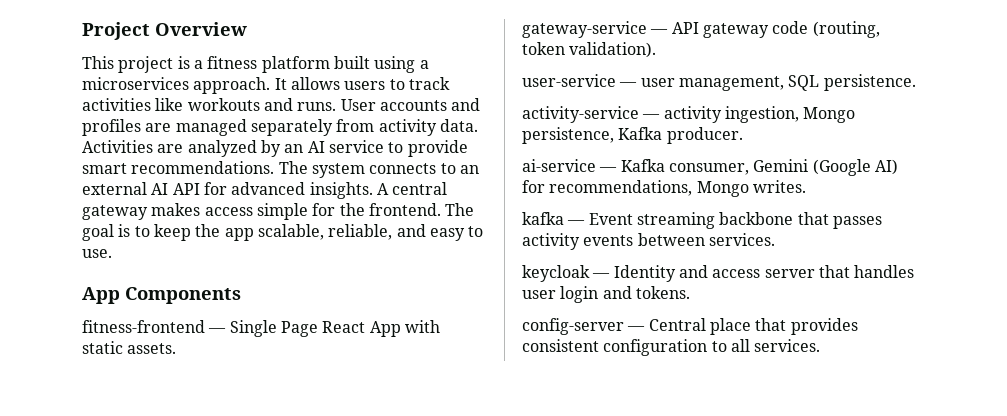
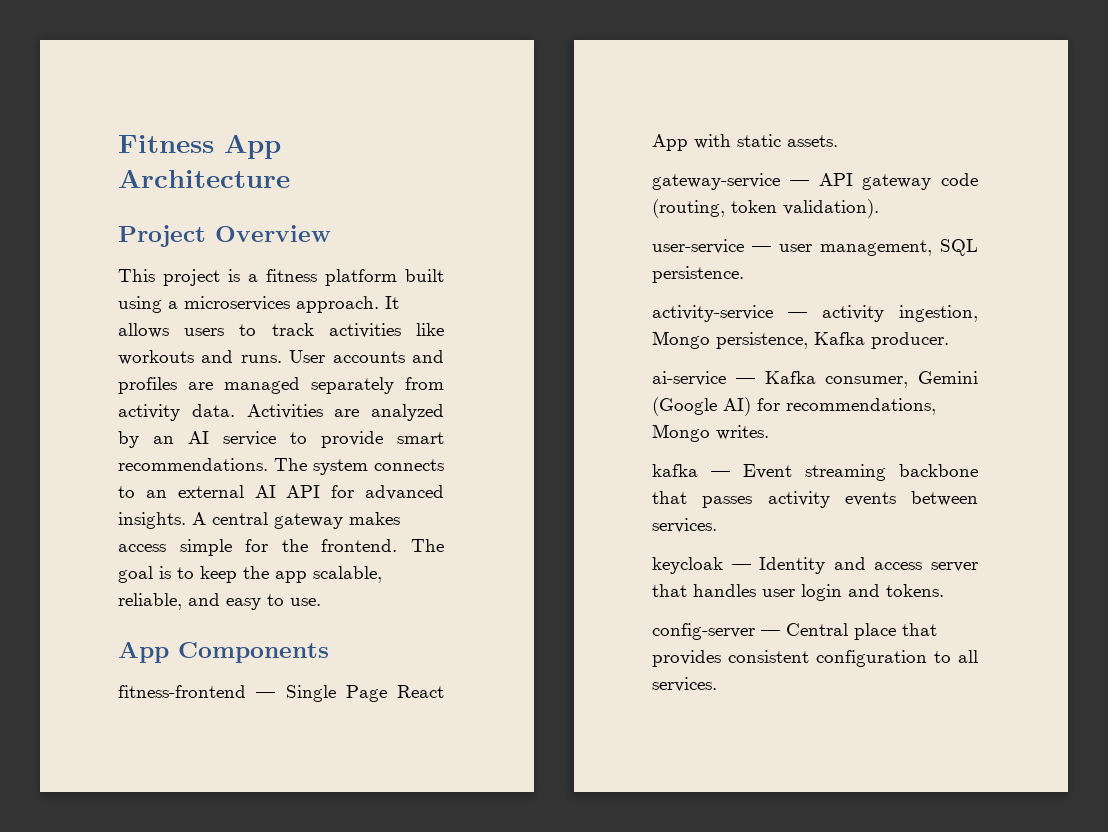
(82, 31) none -> [118,134,281,159] [118,169,290,188] Fitness App Architecture //

